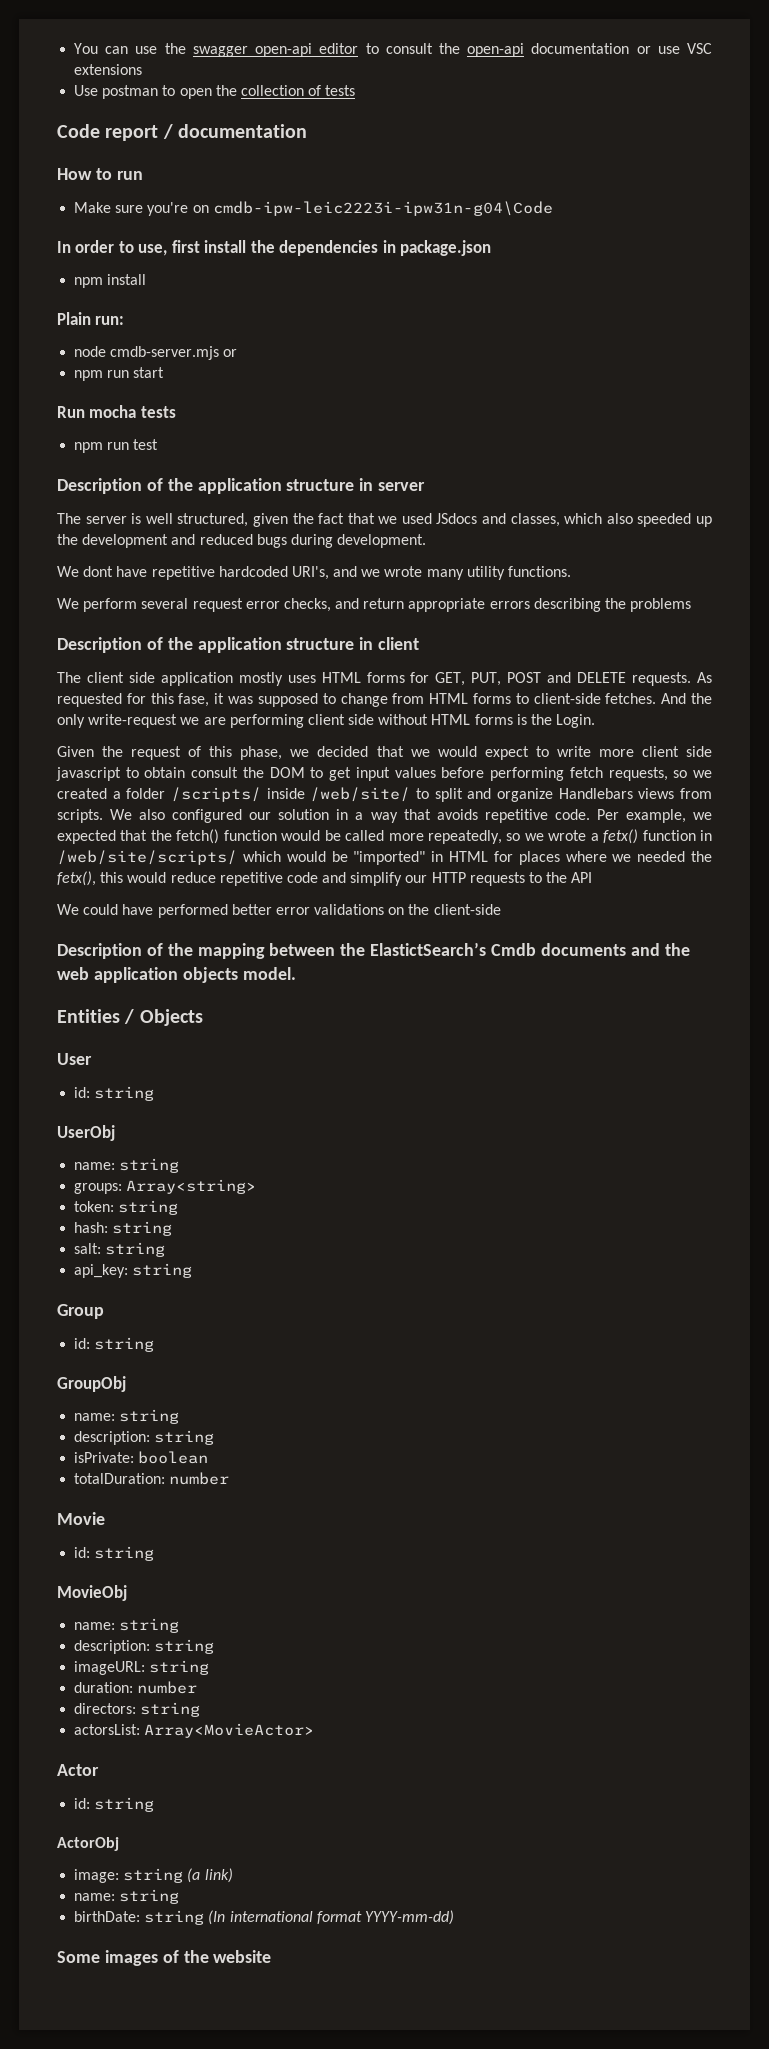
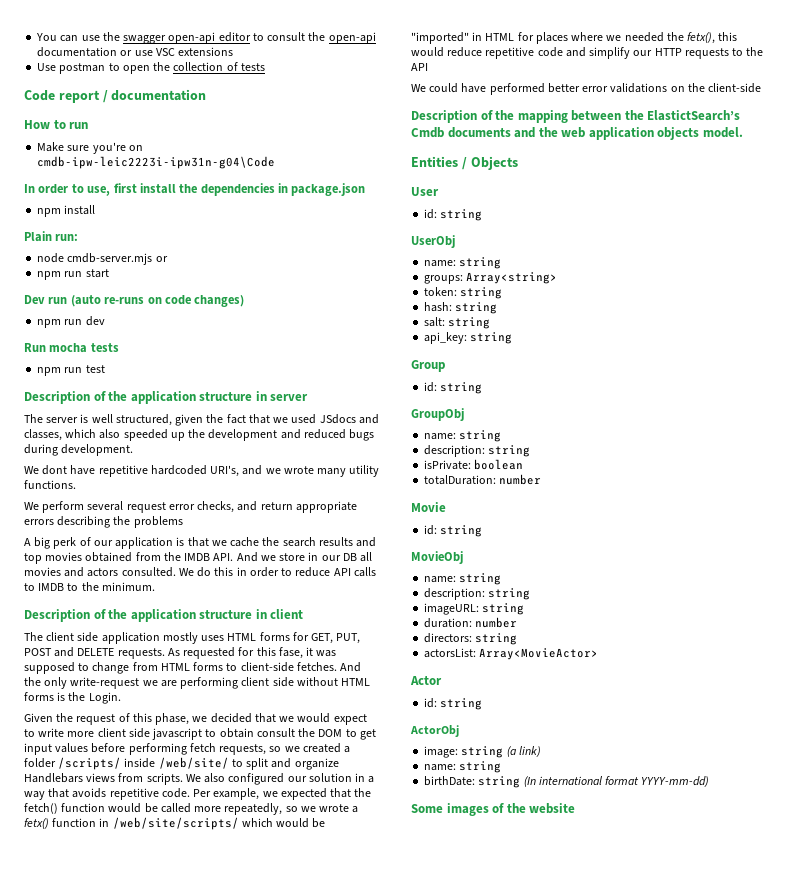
(165, 372) none -> [24,295,245,307] [37,316,105,328] // Dev run (auto re-runs on code changes) // npm run dev
(692, 605) none -> [24,537,377,549] [24,552,373,564] [24,567,376,577] [24,582,155,591] // A big perk of our application is that we cache the search results and top movies obtained from the IMDB API. And we store in our DB all movies and actors consulted. We do this in order to reduce API calls to IMDB to the minimum.

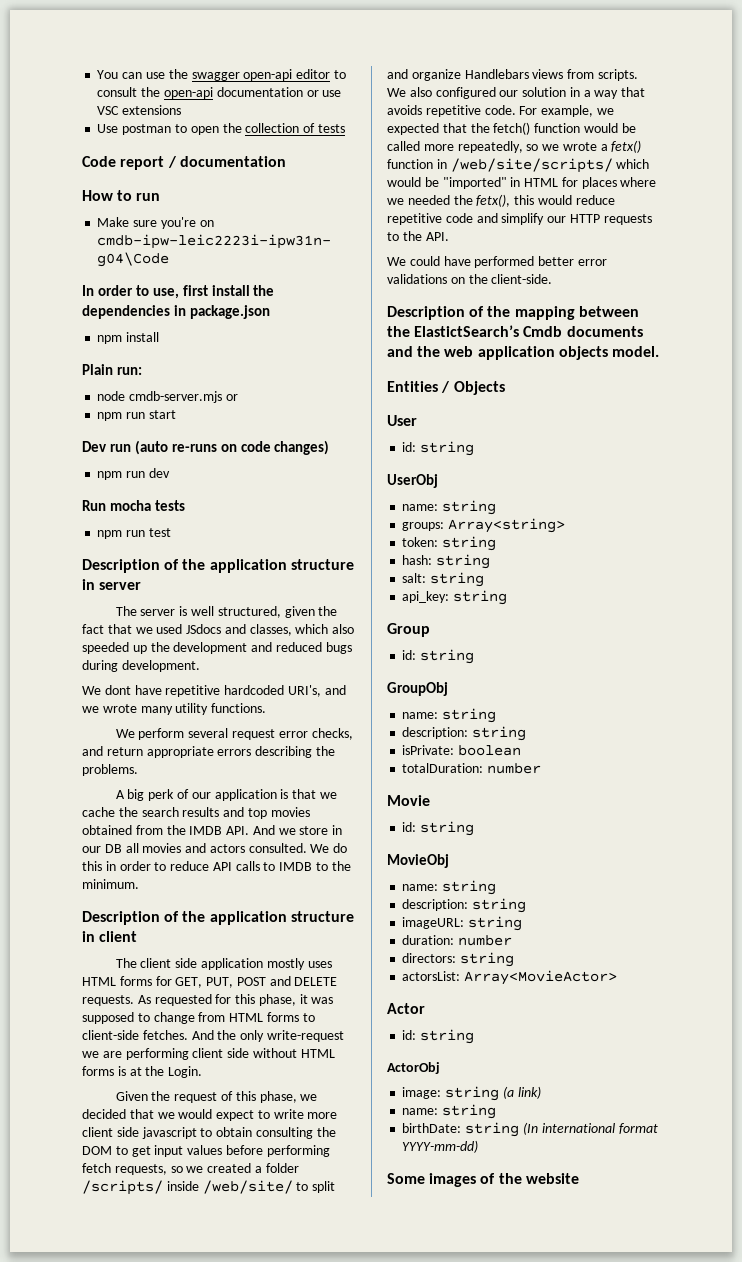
[133,516,183,528] problems -> [82,764,138,776] problems.
[278,647,303,659] fase, -> [258,994,296,1006] phase,
(66, 696) none -> [129,1067,142,1076] at
[256,728,295,737] consult -> [255,1127,313,1139] consulting
[193,789,212,797] Per -> [519,106,538,115] For
[411,63,428,71] API -> [425,232,449,241] API.
[708,83,762,93] client-side -> [491,274,553,284] client-side.

